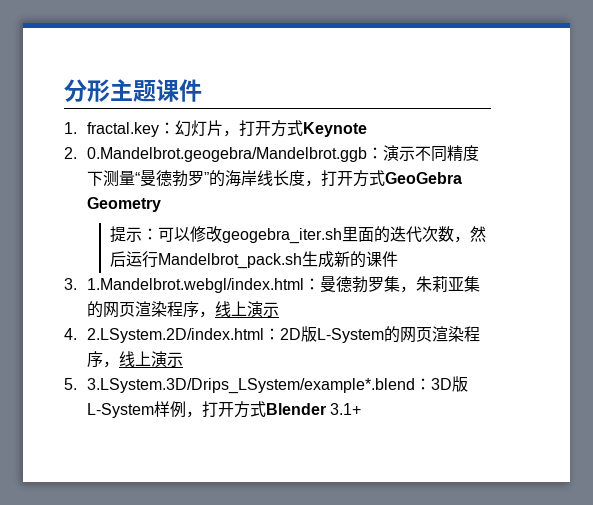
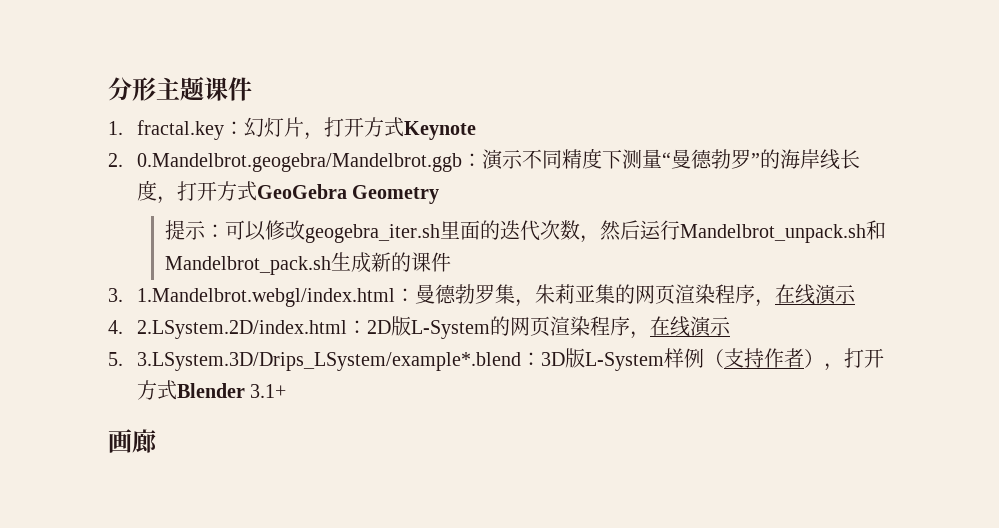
(159, 259) none -> [680,220,887,243] Mandelbrot_unpack.sh和
[215,301,248,317] 线上 -> [774,284,815,305] 在线
[119,351,152,367] 线上 -> [649,316,690,337] 在线
(187, 409) none -> [703,348,824,368] （支持作者）
(362, 409) none -> [108,429,156,453] // 画廊

